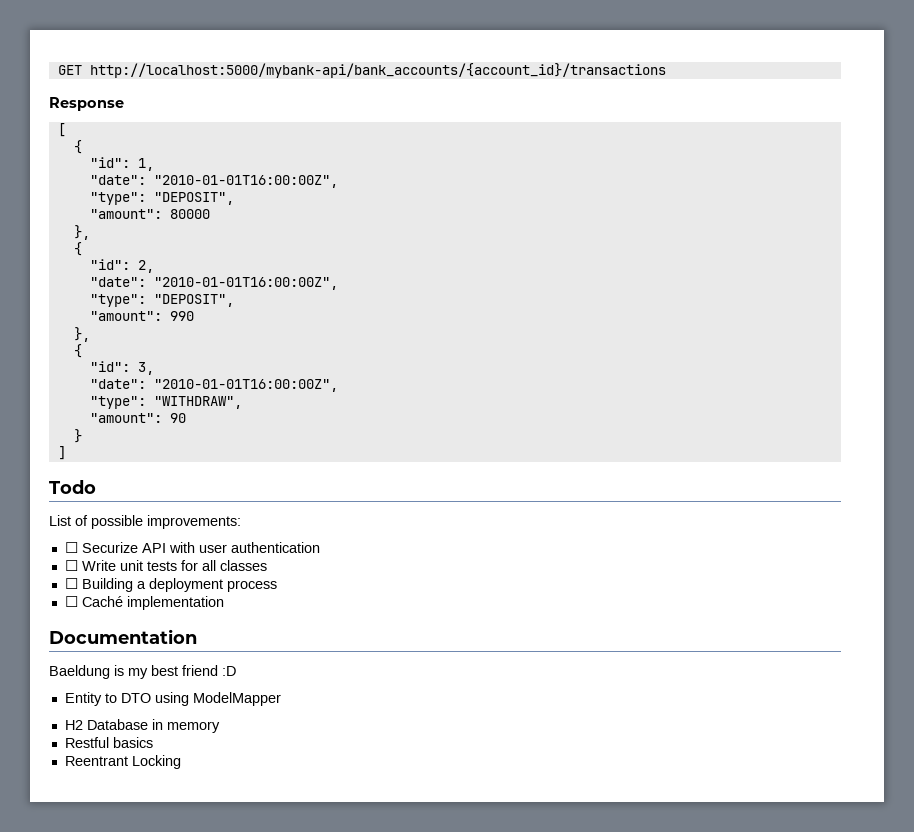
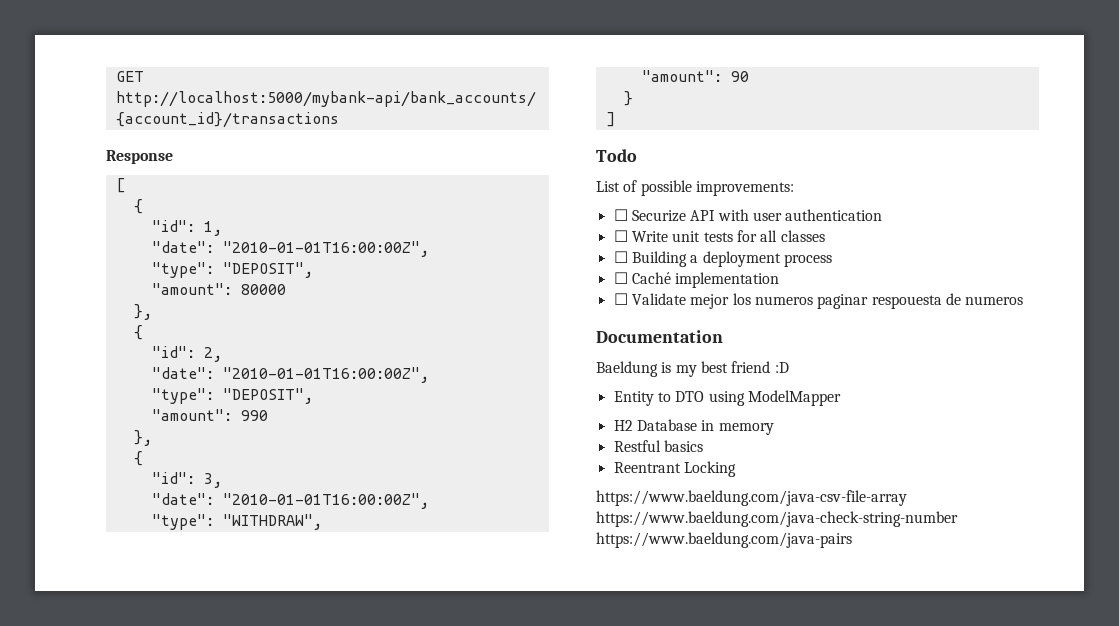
(224, 603) none -> [613,293,1024,309] // ☐ Validate mejor los numeros paginar respouesta de numeros
(181, 762) none -> [596,490,907,506] [596,511,958,527] [596,532,852,548] // https://www.baeldung.com/java-csv-file-array https://www.baeldung.com/java-check-string-number https://www.baeldung.com/java-pairs

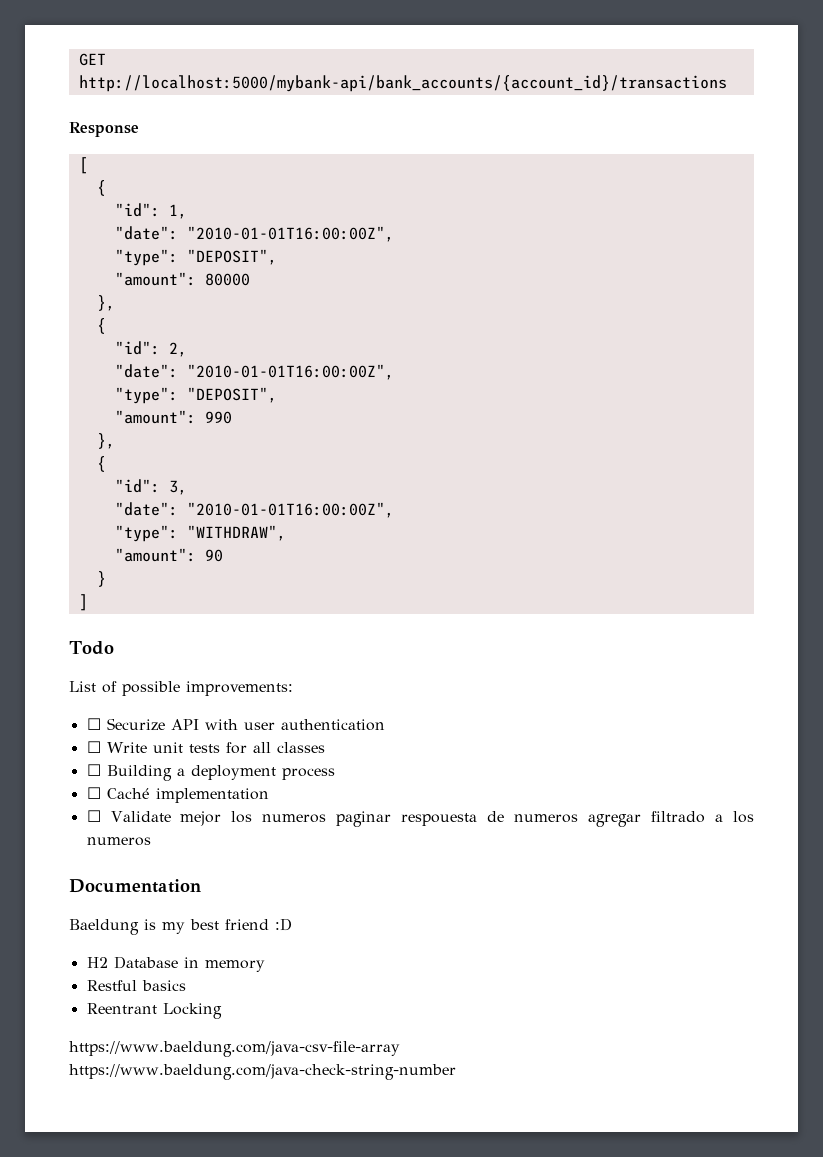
(1024, 300) none -> [588,811,754,827] [86,837,151,846] agregar filtrado a los numeros
[613,390,841,406] // Entity to DTO using ModelMapper -> (292, 924) none
[596,532,852,548] https://www.baeldung.com/java-pairs -> (456, 1072) none

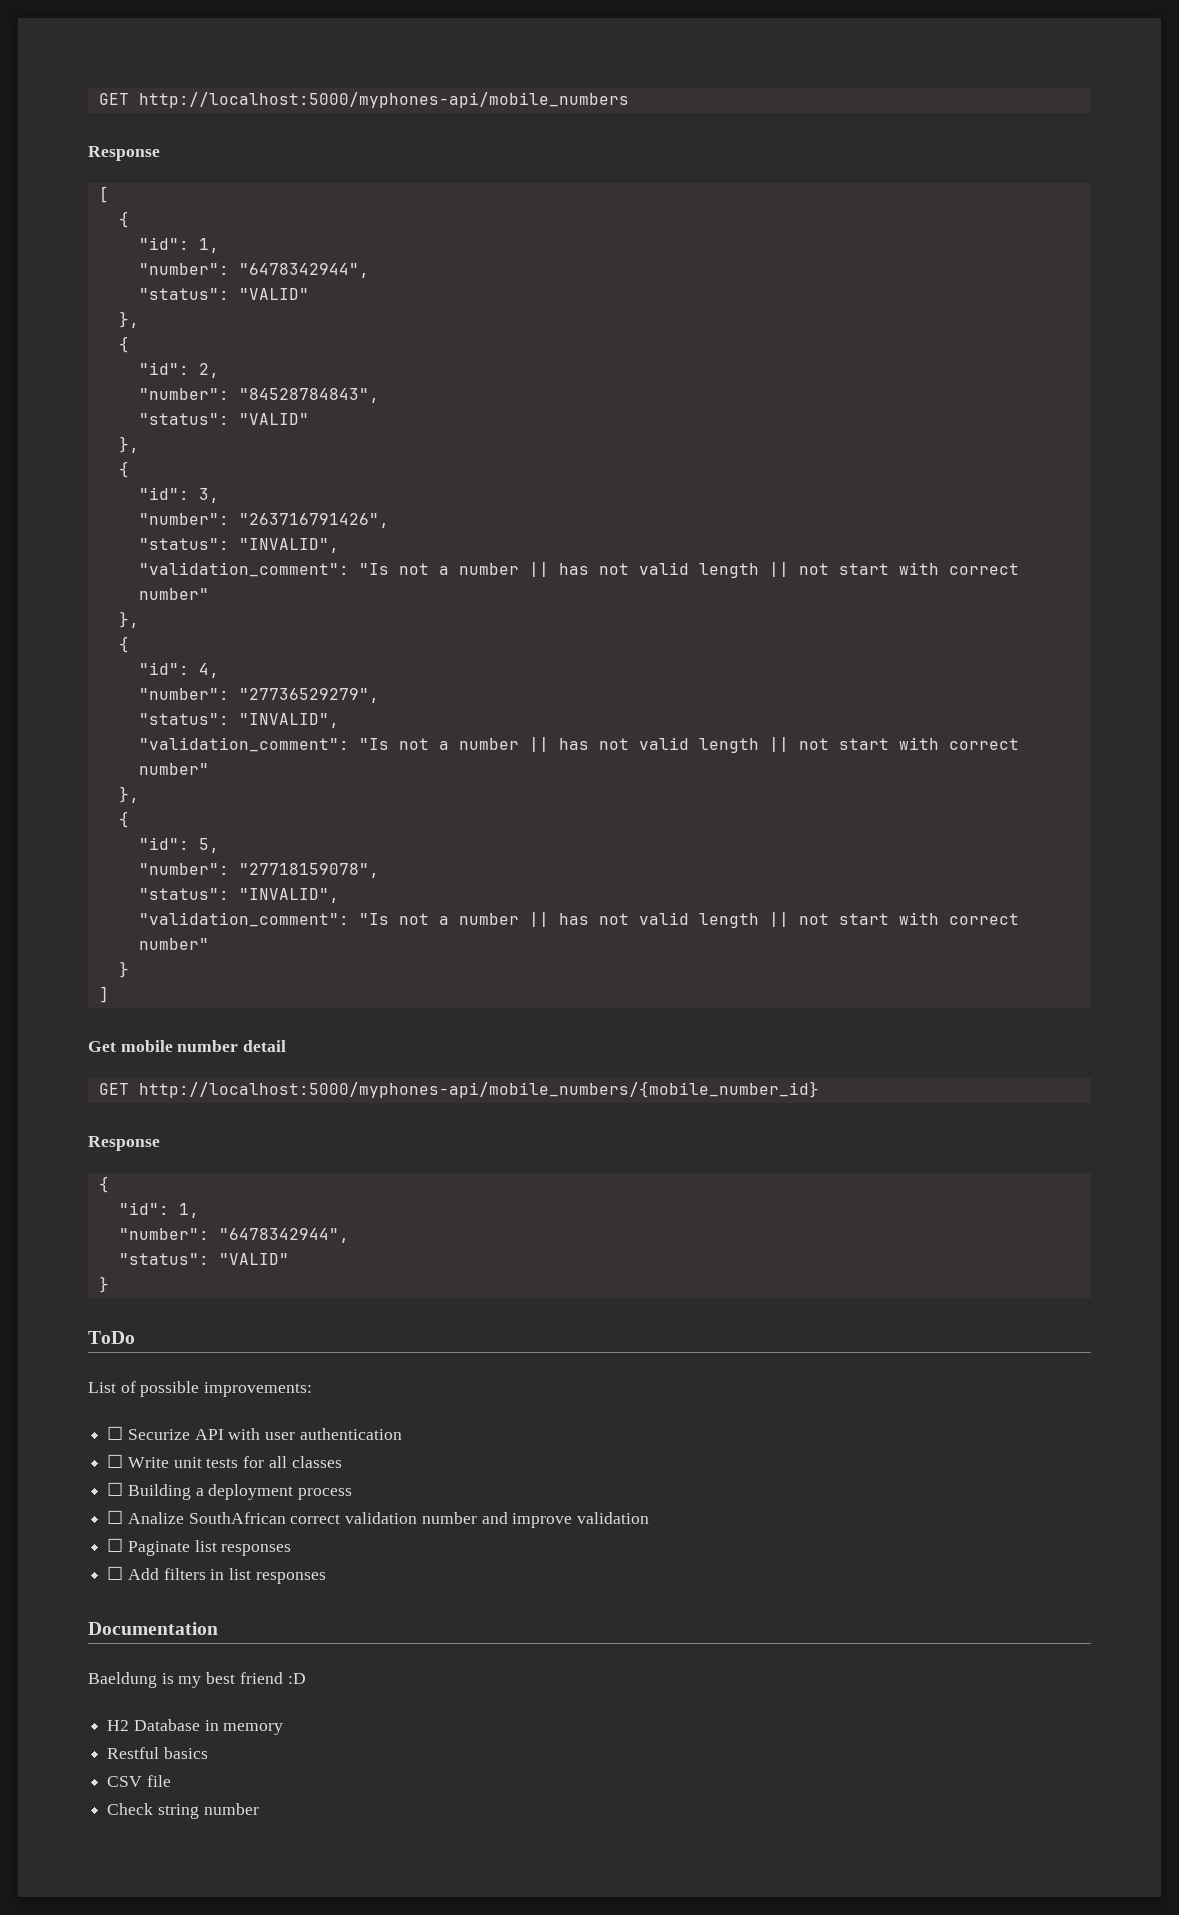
[78,53,106,66] [78,75,727,92] GET http://localhost:5000/mybank-api/bank_accounts/{account_id}/transactions -> [98,92,629,108] GET http://localhost:5000/myphones-api/mobile_numbers
[114,226,394,242] [114,249,277,266] [114,272,250,286] [96,295,115,311] [96,318,106,334] [114,341,187,357] [114,364,394,380] [114,387,277,404] [114,410,232,424] [96,433,115,449] [96,456,106,472] [114,479,187,495] [114,502,394,518] [114,525,286,542] [114,548,223,562] [96,571,106,587] [78,594,88,611] [69,641,114,655] "date": "2010-01-01T16:00:00Z", // "type": "DEPOSIT", // "amount": 80000 // }, // { // "id": 2, // "date": "2010-01-01T16:00:00Z", // "type": "DEPOSIT", // "amount": 990 // }, // { // "id": 3, // "date": "2010-01-01T16:00:00Z", // "type": "WITHDRAW", // "amount": 90 // } // ] // Todo -> [138,263,369,278] [138,288,309,300] [118,311,139,328] [118,336,129,353] [138,362,219,378] [138,388,379,403] [138,413,309,425] [118,436,139,453] [118,461,129,478] [138,487,219,503] [138,513,389,528] [138,538,339,553] [138,562,1019,578] [138,588,209,600] [118,611,139,628] [118,636,129,653] [138,662,219,678] [138,688,379,703] [138,713,339,728] [138,737,1019,753] [138,763,209,775] [118,786,139,803] [118,811,129,828] [138,837,219,853] [138,863,379,878] [138,888,339,903] [138,912,1019,928] [138,938,209,950] [118,961,129,978] [98,986,109,1003] [88,1040,287,1052] [98,1081,819,1098] [88,1136,160,1151] [98,1176,109,1193] [118,1202,199,1218] [118,1228,349,1243] [118,1253,289,1265] [98,1276,109,1293] [88,1331,135,1344] "number": "6478342944", // "status": "VALID" // }, // { // "id": 2, // "number": "84528784843", // "status": "VALID" // }, // { // "id": 3, // "number": "263716791426", // "status": "INVALID", // "validation_comment": "Is not a number || has not valid length || not start with correct number" // }, // { // "id": 4, // "number": "27736529279", // "status": "INVALID", // "validation_comment": "Is not a number || has not valid length || not start with correct number" // }, // { // "id": 5, // "number": "27718159078", // "status": "INVALID", // "validation_comment": "Is not a number || has not valid length || not start with correct number" // } // ] // Get mobile number detail // GET http://localhost:5000/myphones-api/mobile_numbers/{mobile_number_id} // Response // { // "id": 1, // "number": "6478342944", // "status": "VALID" // } // ToDo
[106,788,269,803] [86,810,754,827] [86,837,151,846] Caché implementation // ☐ Validate mejor los numeros paginar respouesta de numeros agregar filtrado a los numeros -> [127,1512,650,1528] [107,1538,292,1556] [107,1566,326,1584] Analize SouthAfrican correct validation number and improve validation // ☐ Paginate list responses // ☐ Add filters in list responses
[86,1003,222,1019] [69,1041,400,1057] [69,1064,456,1080] Reentrant Locking // https://www.baeldung.com/java-csv-file-array https://www.baeldung.com/java-check-string-number -> [107,1775,171,1787] [107,1803,259,1819] CSV file // Check string number

